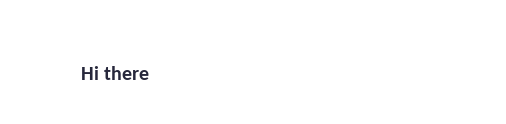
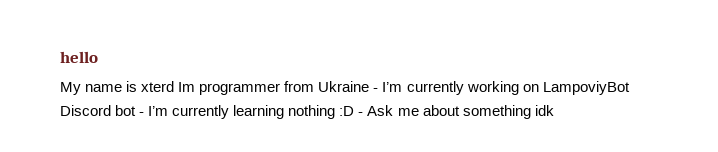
[81,66,150,80] Hi there -> [60,51,98,63] [60,81,630,95] [60,105,554,119] hello // My name is xterd Im programmer from Ukraine - I’m currently working on LampoviyBot Discord bot - I’m currently learning nothing :D - Ask me about something idk

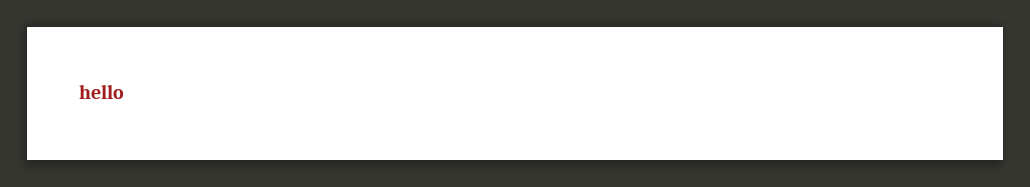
[60,81,630,95] [60,105,554,119] // My name is xterd Im programmer from Ukraine - I’m currently working on LampoviyBot Discord bot - I’m currently learning nothing :D - Ask me about something idk -> (124, 91) none

